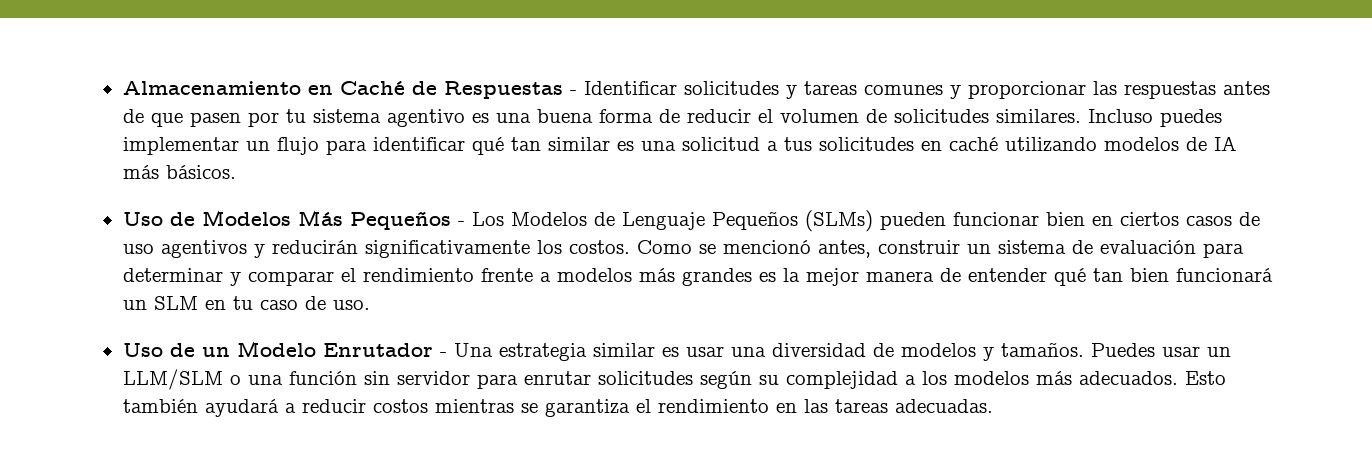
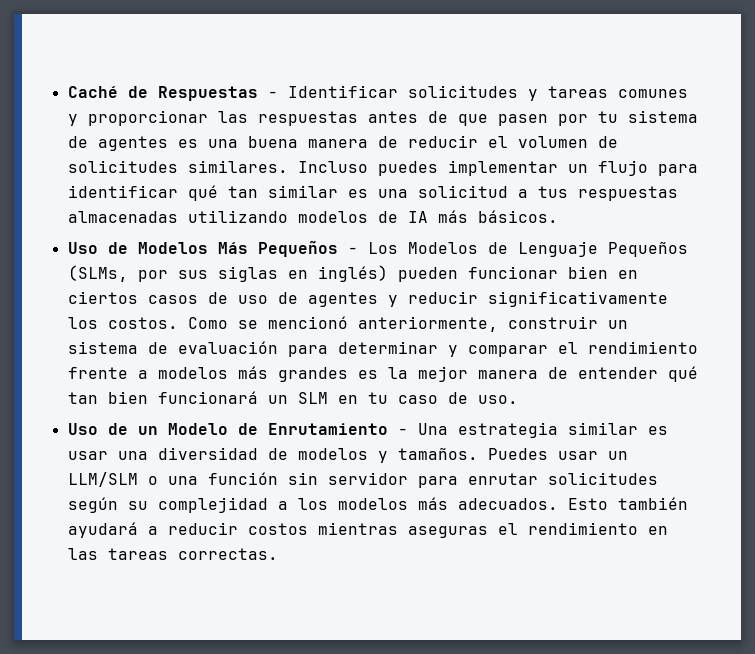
[122,81,333,95] Almacenamiento en -> (67, 92) none
[386,109,465,127] agentivo -> [67,136,168,151] de agentes
[598,109,653,123] forma -> [307,139,368,148] manera
[818,137,998,151] solicitudes en caché -> [577,186,678,201] [67,211,178,223] respuestas almacenadas
[804,210,873,232] (SLMs) -> [67,265,388,282] (SLMs, por sus siglas en inglés)
[160,240,358,258] agentivos y reducirán -> [277,291,478,307] de agentes y reducir
[817,240,871,258] antes, -> [357,316,498,332] anteriormente,
[322,343,433,357] Enrutador -> [237,423,388,435] de Enrutamiento
[520,399,630,417] se garantiza -> [407,526,488,538] aseguras
[894,399,993,413] adecuadas. -> [177,548,278,560] correctas.

